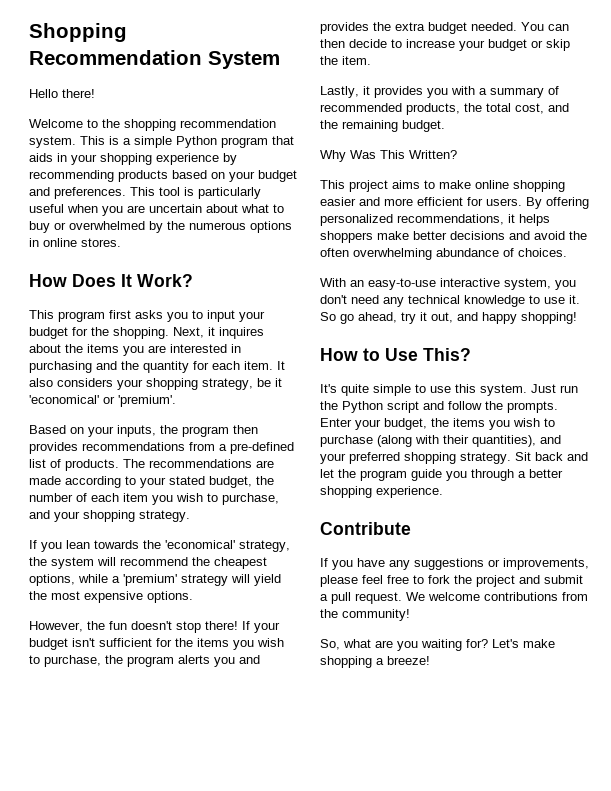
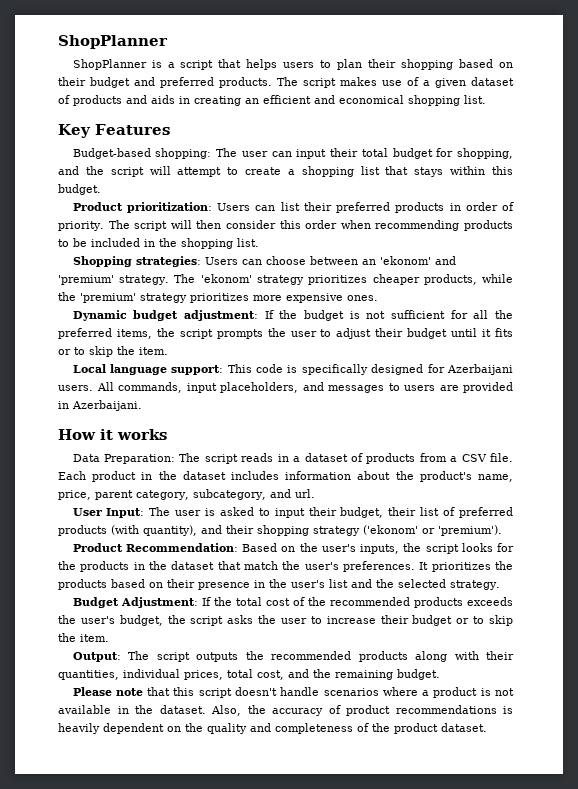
[29,23,127,42] [29,50,280,69] [29,89,95,98] [29,119,276,131] [29,136,294,148] [29,153,237,165] [29,170,297,182] [29,187,261,199] [29,204,284,216] [29,221,292,233] [29,238,121,247] [29,274,193,287] [29,310,265,322] [29,327,264,339] [29,344,241,356] [29,361,285,373] [29,378,282,390] [29,395,176,407] [29,425,258,437] [29,442,294,454] [29,459,274,471] [29,476,274,488] [29,493,279,505] [29,510,190,522] [29,540,290,552] [29,557,267,569] [29,574,281,586] [29,591,193,603] [29,621,280,633] [29,638,284,650] [29,655,260,667] [320,22,569,34] [320,39,570,51] [320,56,371,65] [320,86,559,98] [320,103,482,115] Shopping Recommendation System // Hello there! // Welcome to the shopping recommendation system. This is a simple Python program that aids in your shopping experience by recommending products based on your budget and preferences. This tool is particularly useful when you are uncertain about what to buy or overwhelmed by the numerous options in online stores. // How Does It Work? // This program first asks you to input your budget for the shopping. Next, it inquires about the items you are interested in purchasing and the quantity for each item. It also considers your shopping strategy, be it 'economical' or 'premium'. // Based on your inputs, the program then provides recommendations from a pre-defined list of products. The recommendations are made according to your stated budget, the number of each item you wish to purchase, and your shopping strategy. // If you lean towards the 'economical' strategy, the system will recommend the cheapest options, while a 'premium' strategy will yield the most expensive options. // However, the fun doesn't stop there! If your budget isn't sufficient for the items you wish to purchase, the program alerts you and provides the extra budget needed. You can then decide to increase your budget or skip the item. // Lastly, it provides you with a summary of recommended products, the -> [58,35,168,49] [72,59,513,70] [58,77,514,88] [58,95,486,106] [58,124,170,138] [72,148,513,159] [58,166,513,177] [58,184,101,195] [72,202,514,213] [58,220,513,231] [58,238,259,249] [72,256,456,267] [58,274,513,285] [58,292,378,303] [72,310,513,321] [58,328,513,339] [58,346,168,357] [72,364,513,375] [58,382,513,393] [58,400,142,411] [58,429,167,440] [72,453,513,464] [58,471,513,482] [58,489,315,500] [72,507,514,518] [58,525,502,536] [72,543,514,554] [58,561,513,572] [58,579,500,590] [72,597,513,608] [58,615,513,626] [58,633,109,642] [72,651,515,662] [58,669,223,680] ShopPlanner // ShopPlanner is a script that helps users to plan their shopping based on their budget and preferred products. The script makes use of a given dataset of products and aids in creating an efficient and economical shopping list. // Key Features // Budget-based shopping: The user can input their total budget for shopping, and the script will attempt to create a shopping list that stays within this budget. // Product prioritization: Users can list their preferred products in order of priority. The script will then consider this order when recommending products to be included in the shopping list. // Shopping strategies: Users can choose between an 'ekonom' and 'premium' strategy. The 'ekonom' strategy prioritizes cheaper products, while the 'premium' strategy prioritizes more expensive ones. // Dynamic budget adjustment: If the budget is not sufficient for all the preferred items, the script prompts the user to adjust their budget until it fits or to skip the item. // Local language support: This code is specifically designed for Azerbaijani users. All commands, input placeholders, and messages to users are provided in Azerbaijani. // How it works // Data Preparation: The script reads in a dataset of products from a CSV file. Each product in the dataset includes information about the product's name, price, parent category, subcategory, and url. // User Input: The user is asked to input their budget, their list of preferred products (with quantity), and their shopping strategy ('ekonom' or 'premium'). // Product Recommendation: Based on the user's inputs, the script looks for the products in the dataset that match the user's preferences. It prioritizes the products based on their presence in the user's list and the selected strategy. // Budget Adjustment: If the total cost of the recommended products exceeds the user's budget, the script asks the user to increase their budget or to skip the item. // Output: The script outputs the recommended products along with their quantities, individual prices,
[320,150,457,162] [320,180,565,192] [320,197,589,209] [320,214,550,226] [320,231,587,243] [320,248,567,260] [320,278,576,290] [320,295,580,307] [320,312,577,324] [320,348,471,361] [320,384,578,396] [320,401,558,413] [320,418,555,430] [320,435,561,447] [320,452,588,464] [320,469,563,481] [320,486,443,498] [320,522,411,535] [320,558,589,570] [320,575,583,587] [320,592,588,604] [320,609,410,621] [320,639,555,651] [320,656,430,668] Why Was This Written? // This project aims to make online shopping easier and more efficient for users. By offering personalized recommendations, it helps shoppers make better decisions and avoid the often overwhelming abundance of choices. // With an easy-to-use interactive system, you don't need any technical knowledge to use it. So go ahead, try it out, and happy shopping! // How to Use This? // It's quite simple to use this system. Just run the Python script and follow the prompts. Enter your budget, the items you wish to purchase (along with their quantities), and your preferred shopping strategy. Sit back and let the program guide you through a better shopping experience. // Contribute // If you have any suggestions or improvements, please feel free to fork the project and submit a pull request. We welcome contributions from the community! // So, what are you waiting for? Let's make shopping a breeze! -> [72,687,515,698] [58,705,513,716] [58,723,487,734] Please note that this script doesn't handle scenarios where a product is not available in the dataset. Also, the accuracy of product recommendations is heavily dependent on the quality and completeness of the product dataset.

